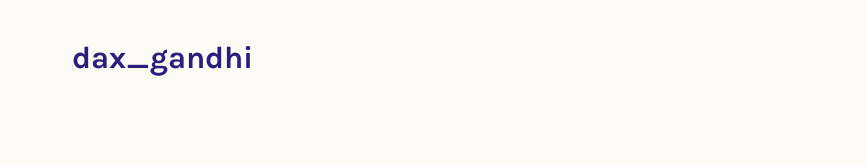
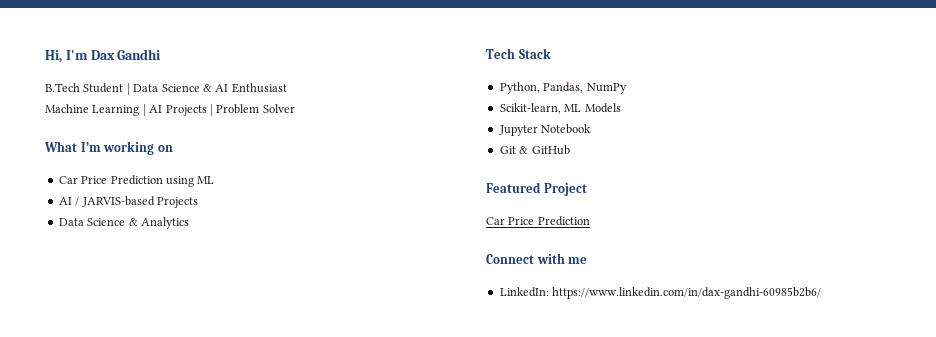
[72,45,253,76] dax_gandhi -> [45,49,162,63] [45,83,287,95] [45,104,295,116] [44,141,173,155] [58,175,215,187] [58,196,198,208] [58,217,189,229] [486,48,551,59] [499,82,627,94] [499,103,621,114] [498,124,592,136] [499,145,570,155] [486,182,587,196] [486,216,590,226] [486,253,588,264] [499,287,822,299] Hi, I'm Dax Gandhi // B.Tech Student | Data Science & AI Enthusiast // Machine Learning | AI Projects | Problem Solver // What I’m working on // Car Price Prediction using ML // AI / JARVIS-based Projects // Data Science & Analytics // Tech Stack // Python, Pandas, NumPy // Scikit-learn, ML Models // Jupyter Notebook // Git & GitHub // Featured Project // Car Price Prediction // Connect with me // LinkedIn: https://www.linkedin.com/in/dax-gandhi-60985b2b6/

